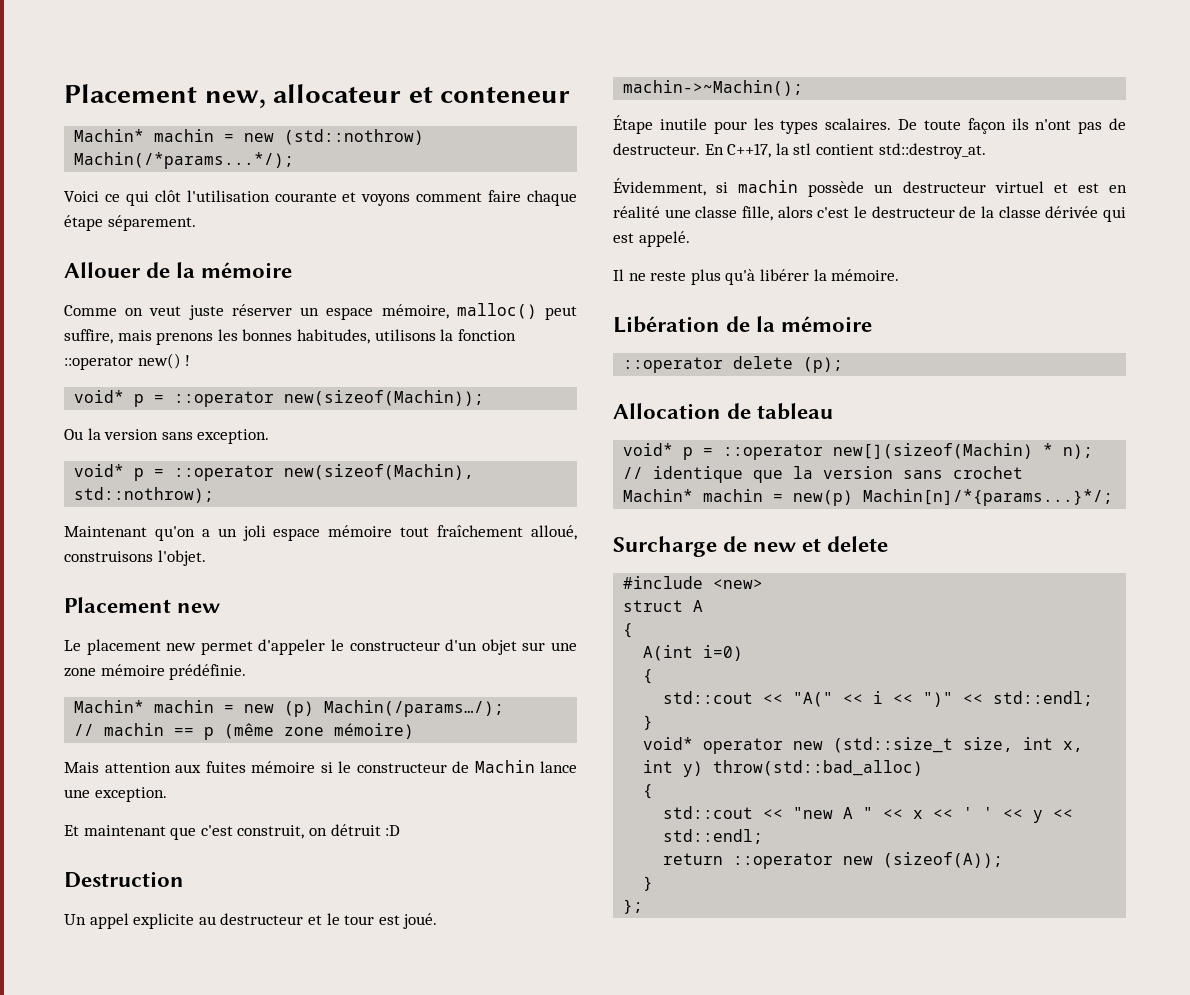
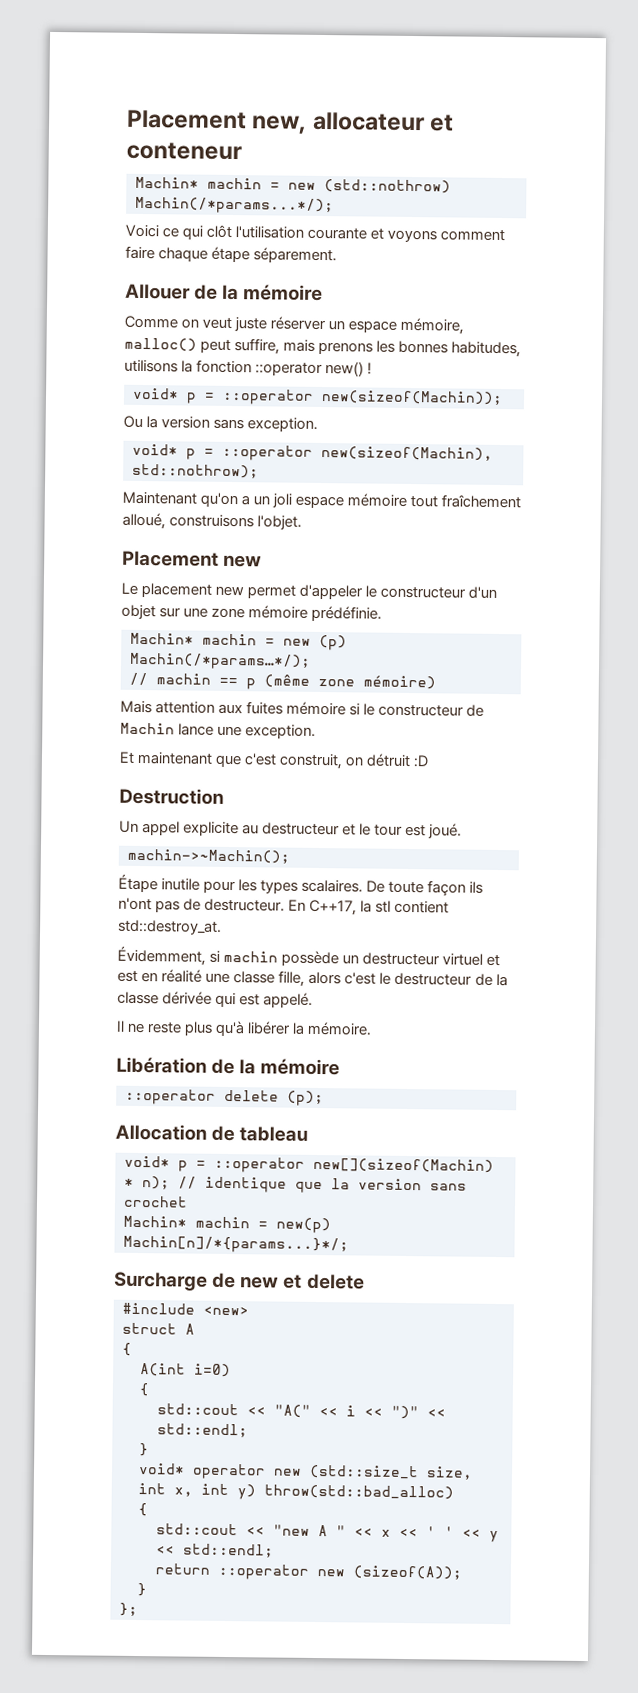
[324,700,505,717] Machin(/params…/); -> [129,652,311,670] Machin(/*params…*/);

